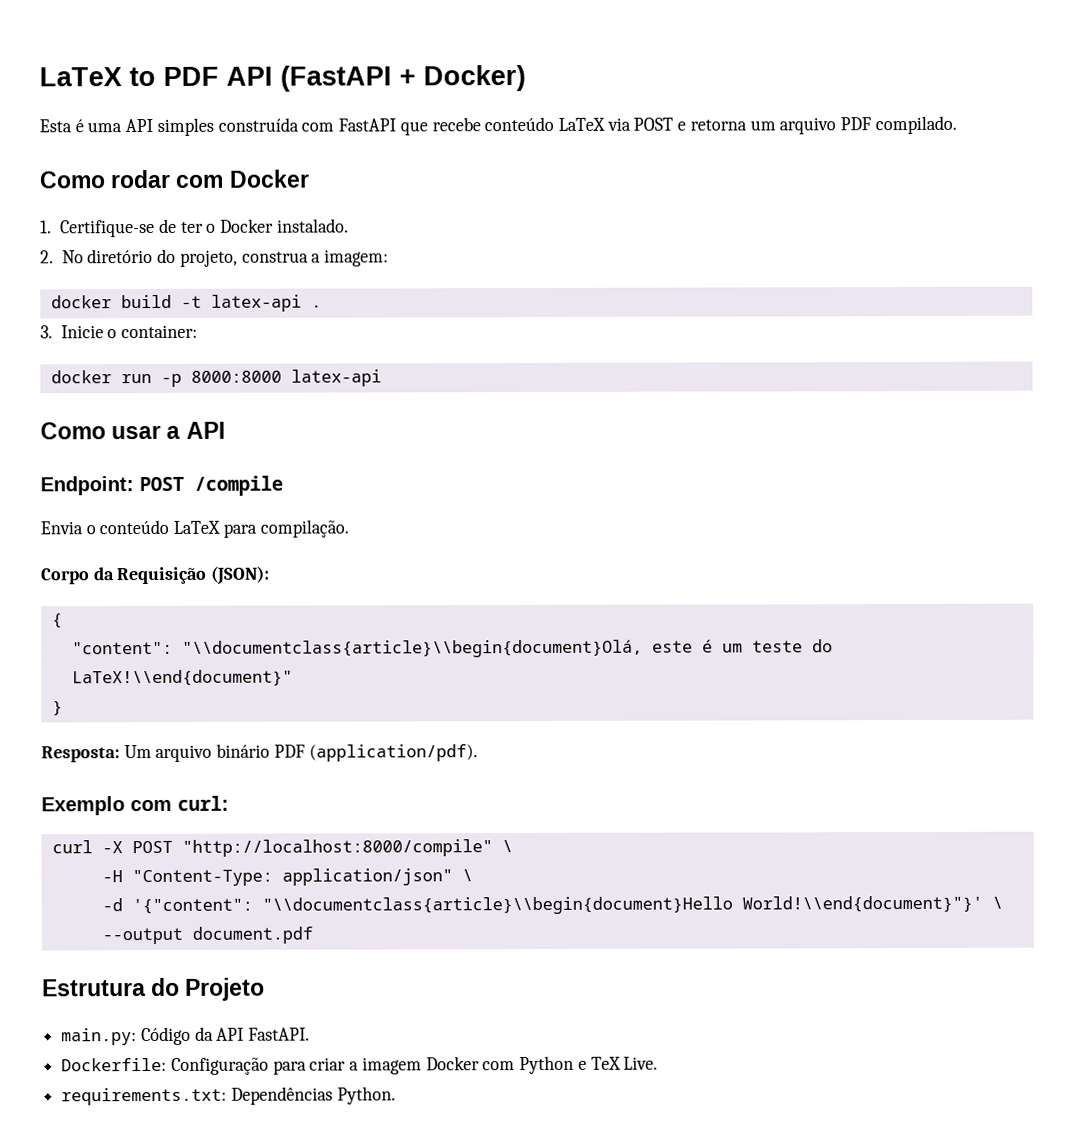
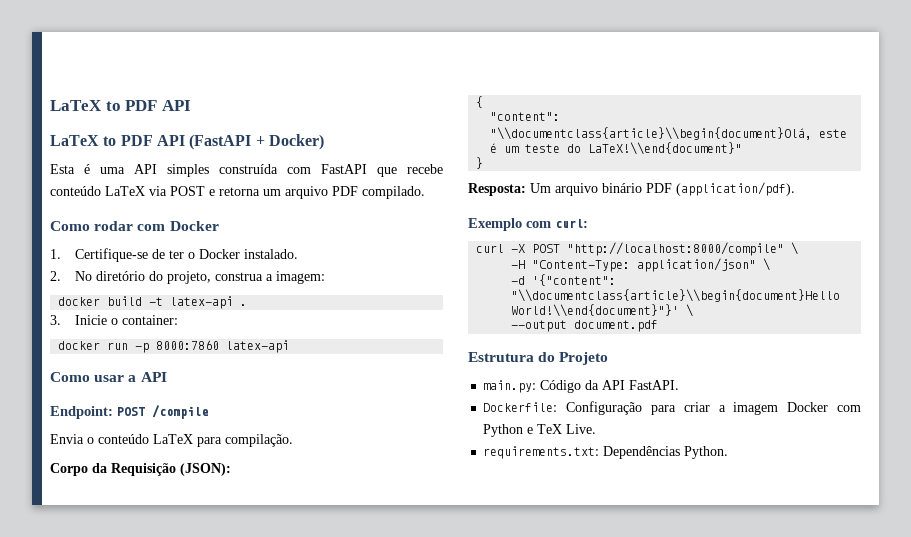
[39,66,273,87] LaTeX to PDF API -> [50,100,191,111] [50,135,185,146] LaTeX to PDF API // LaTeX to PDF API
[190,370,282,383] 8000:8000 -> [156,340,220,350] 8000:7860

